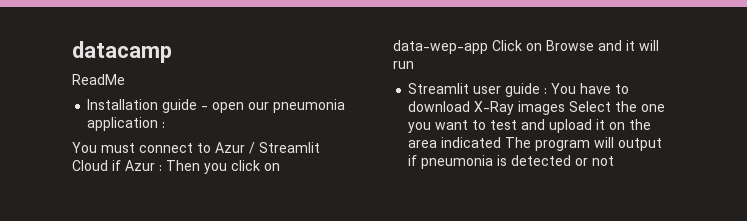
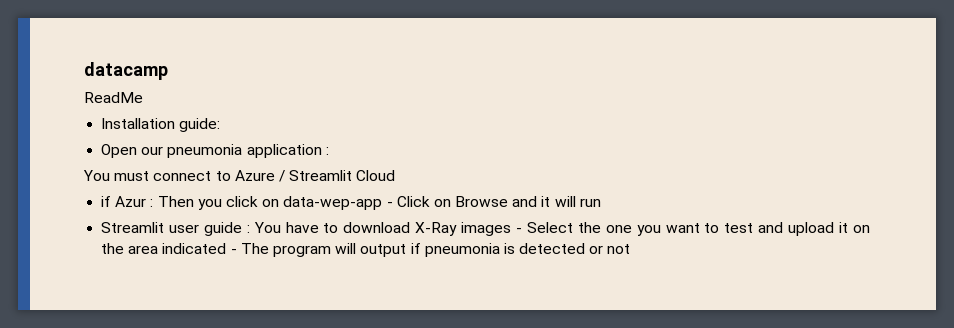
[162,99,245,113] guide - open -> [179,118,221,132] [101,144,138,158] guide: // Open
[215,142,245,153] Azur -> [234,170,275,181] Azure
(108, 165) none -> (396, 175) //
(488, 47) none -> [386,202,393,207] -
(566, 108) none -> [516,228,523,233] -
(502, 142) none -> [230,249,237,254] -

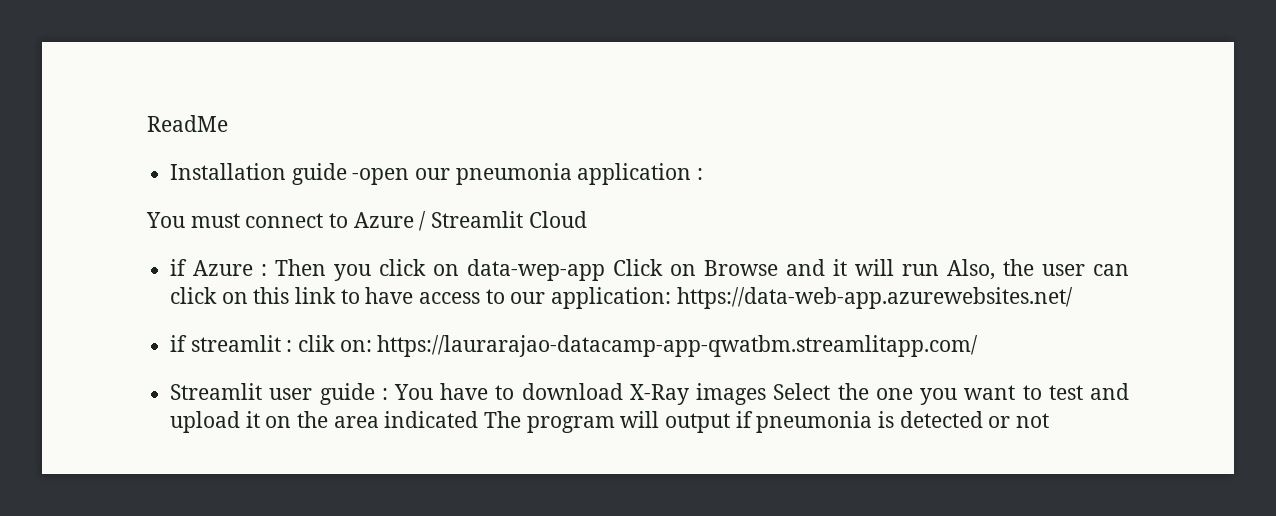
[84,62,168,80] datacamp // -> (147, 123) none
[179,118,221,132] [101,144,138,158] guide: // Open -> [291,163,410,185] guide -open
[115,196,147,207] Azur -> [193,260,254,276] Azure
[386,202,393,207] - -> (606, 270) none
(601, 202) none -> [947,259,1129,280] [170,287,1073,309] [170,335,979,357] Also, the user can click on this link to have access to our application: https://data-web-app.azurewebsites.net/ // if streamlit : clik on: https://laurarajao-datacamp-app-qwatbm.streamlitapp.com/
[516,228,523,233] - -> (767, 394) none
[230,249,237,254] - -> (479, 419) none

